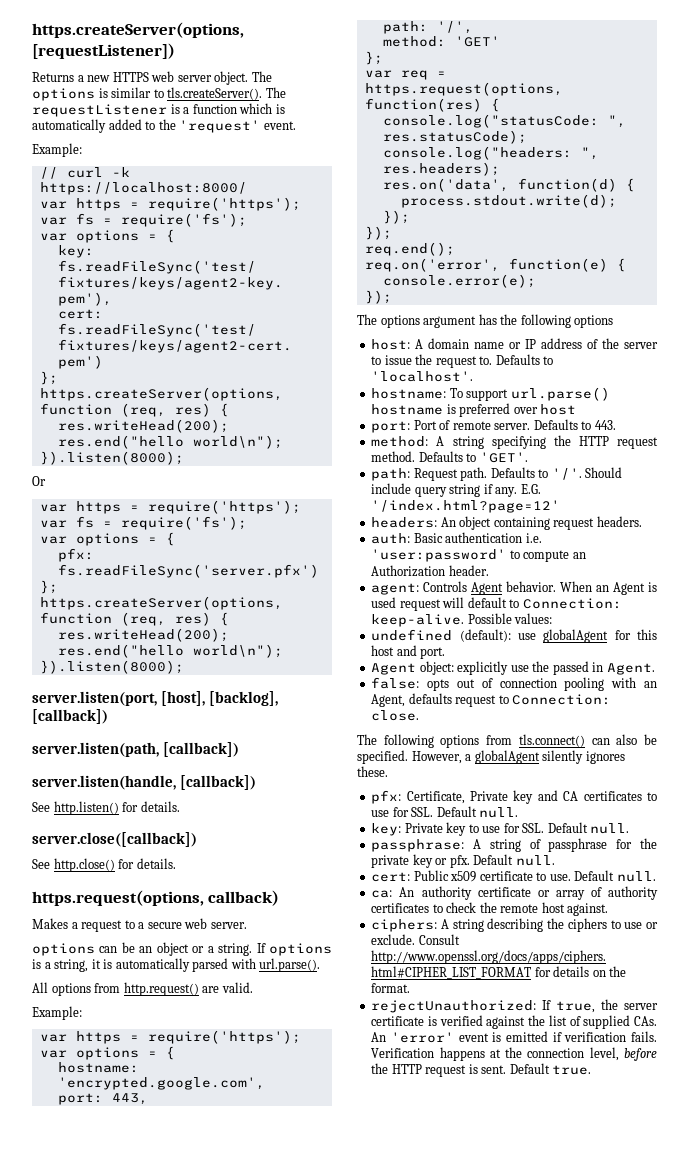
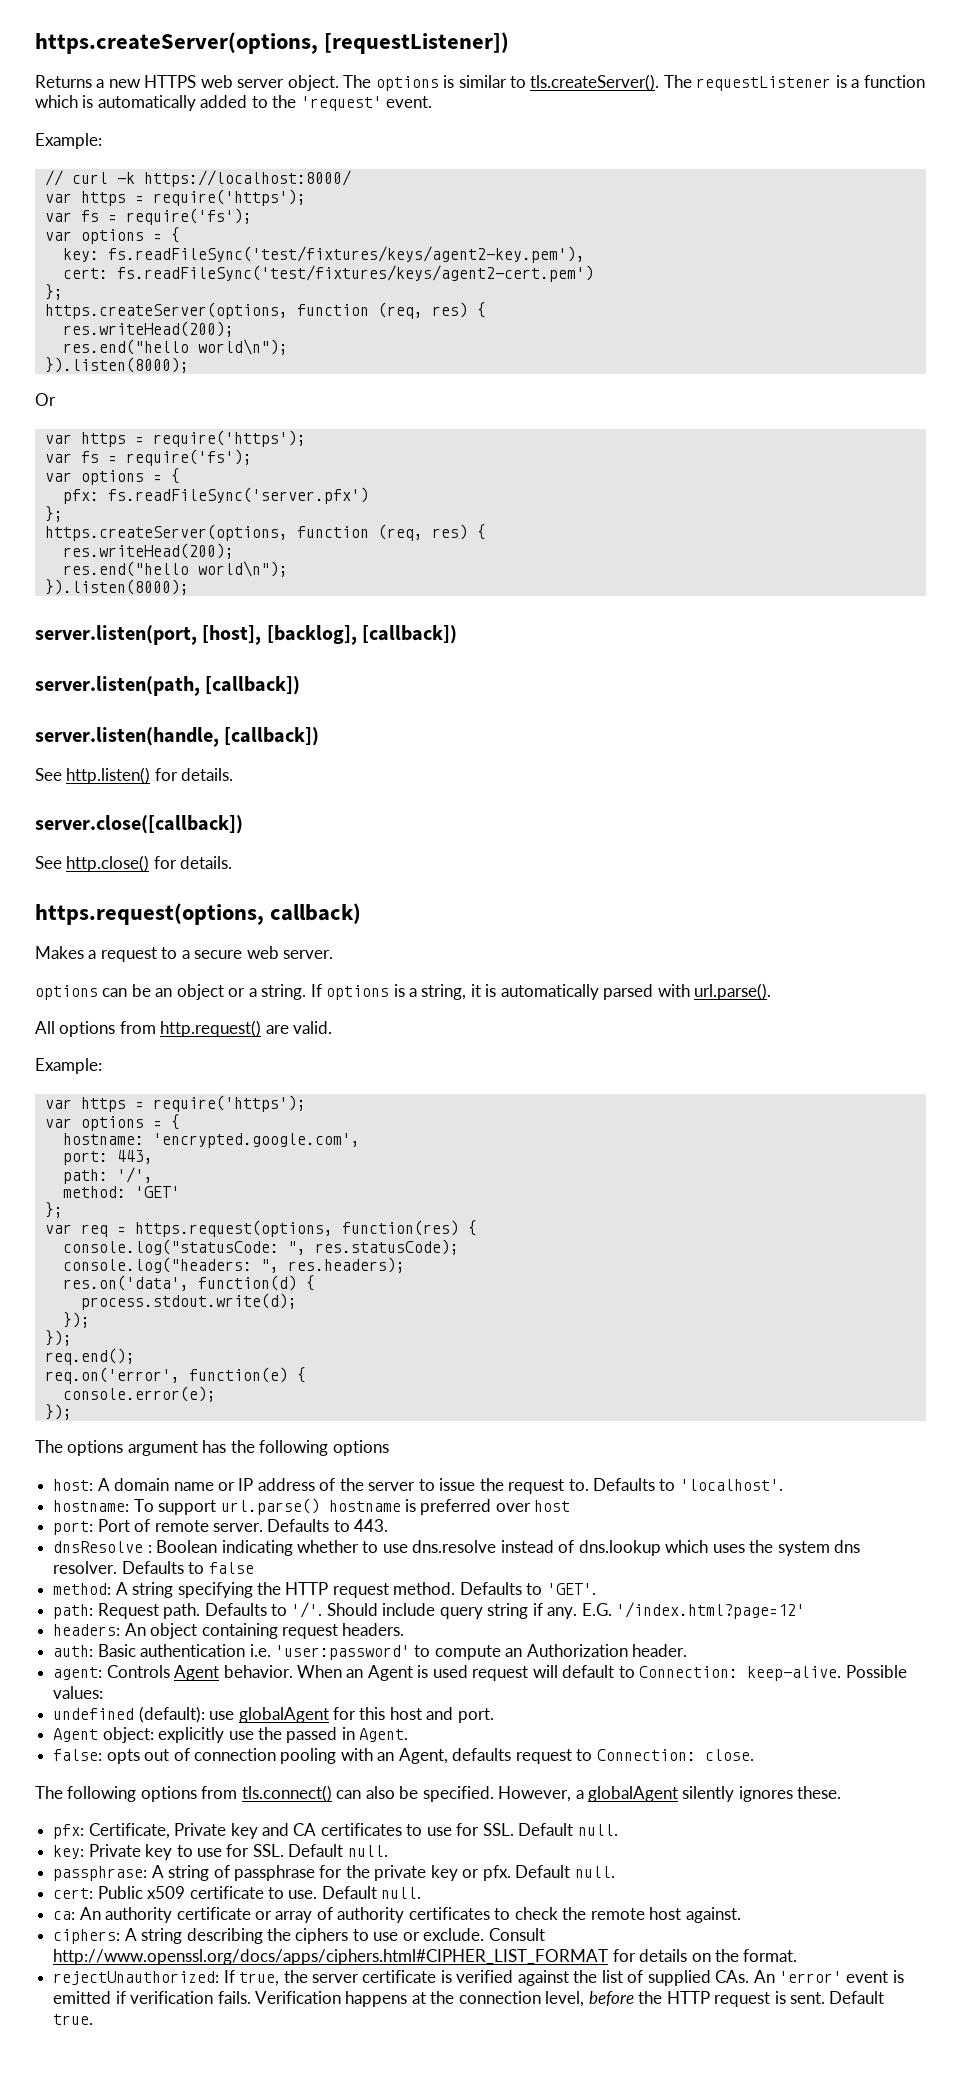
(616, 425) none -> [53,1540,860,1556] [53,1561,254,1574] // dnsResolve : Boolean indicating whether to use dns.resolve instead of dns.lookup which uses the system dns resolver. Defaults to false

